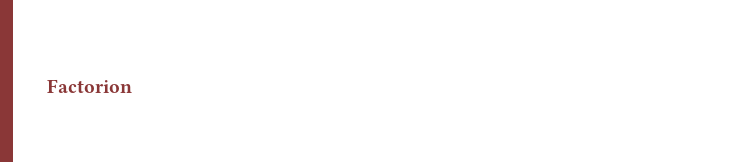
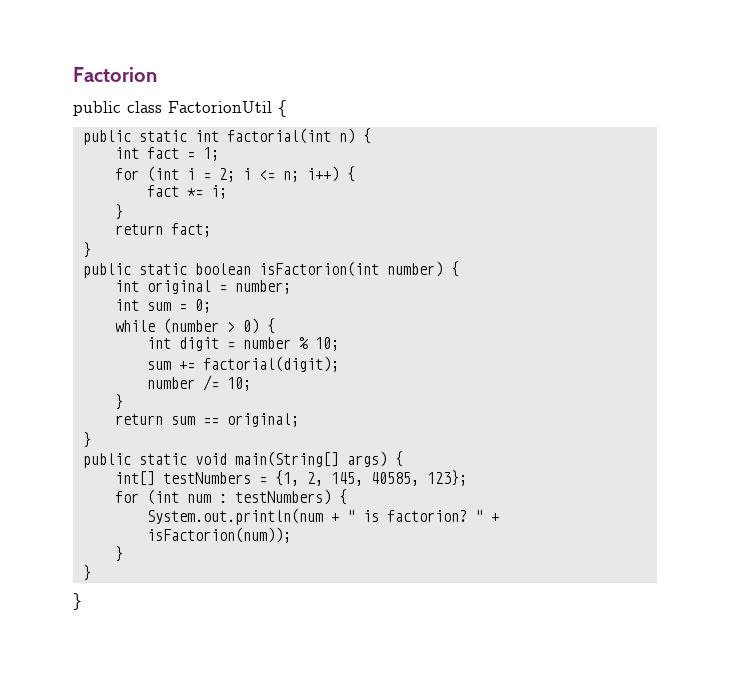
(132, 86) none -> [73,100,287,117] [82,128,371,145] [114,147,219,161] [114,166,355,182] [146,185,227,199] [114,204,123,220] [114,223,211,237] [82,242,91,258] [82,261,459,278] [114,280,291,294] [114,299,211,313] [114,318,275,334] [146,337,339,351] [146,356,339,372] [146,375,251,391] [114,394,123,410] [114,413,299,427] [82,432,91,448] [82,451,403,468] [114,470,467,486] [114,489,347,505] [146,508,499,525] [146,527,291,543] [114,546,123,562] [82,565,91,581] [73,593,82,610] // public class FactorionUtil { // public static int factorial(int n) { // int fact = 1; // for (int i = 2; i <= n; i++) { // fact *= i; // } // return fact; // } // public static boolean isFactorion(int number) { // int original = number; // int sum = 0; // while (number > 0) { // int digit = number % 10; // sum += factorial(digit); // number /= 10; // } // return sum == original; // } // public static void main(String[] args) { // int[] testNumbers = {1, 2, 145, 40585, 123}; // for (int num : testNumbers) { // System.out.println(num + " is factorion? " + isFactorion(num)); // } // } // }

